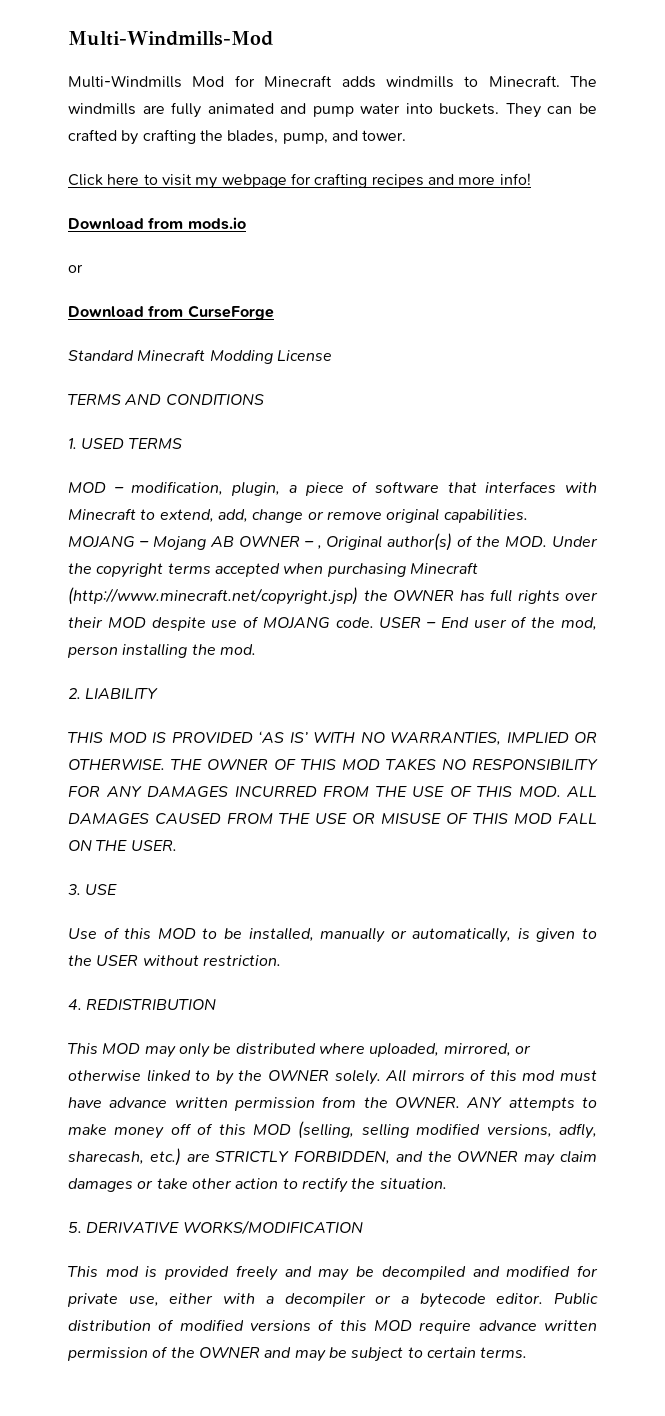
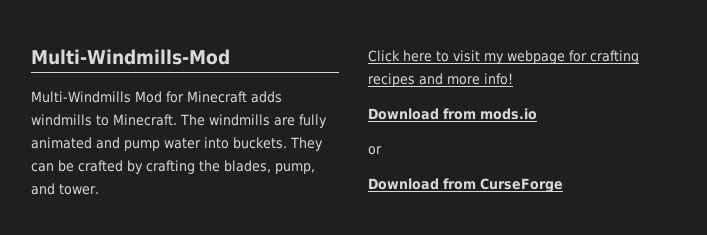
[68,349,332,364] [68,393,264,406] [68,438,182,449] [68,481,597,496] [68,508,528,523] [68,533,598,551] [68,562,478,578] [68,587,598,605] [68,616,597,631] [67,643,256,658] [68,688,159,699] [68,731,597,745] [68,758,598,771] [68,785,597,798] [68,813,597,824] [68,839,177,852] [68,884,118,895] [68,927,597,943] [68,955,281,966] [68,998,217,1011] [68,1042,531,1058] [68,1069,597,1085] [68,1096,597,1111] [68,1121,597,1139] [68,1148,597,1166] [68,1177,447,1193] [68,1220,363,1235] [68,1265,599,1281] [67,1292,598,1308] [68,1319,597,1334] [67,1346,528,1362] // Standard Minecraft Modding License // TERMS AND CONDITIONS // 1. USED TERMS // MOD – modification, plugin, a piece of software that interfaces with Minecraft to extend, add, change or remove original capabilities. MOJANG – Mojang AB OWNER – , Original author(s) of the MOD. Under the copyright terms accepted when purchasing Minecraft (http://www.minecraft.net/copyright.jsp) the OWNER has full rights over their MOD despite use of MOJANG code. USER – End user of the mod, person installing the mod. // 2. LIABILITY // THIS MOD IS PROVIDED ‘AS IS’ WITH NO WARRANTIES, IMPLIED OR OTHERWISE. THE OWNER OF THIS MOD TAKES NO RESPONSIBILITY FOR ANY DAMAGES INCURRED FROM THE USE OF THIS MOD. ALL DAMAGES CAUSED FROM THE USE OR MISUSE OF THIS MOD FALL ON THE USER. // 3. USE // Use of this MOD to be installed, manually or automatically, is given to the USER without restriction. // 4. REDISTRIBUTION // This MOD may only be distributed where uploaded, mirrored, or otherwise linked to by the OWNER solely. All mirrors of this mod must have advance written permission from the OWNER. ANY attempts to make money off of this MOD (selling, selling modified versions, adfly, sharecash, etc.) are STRICTLY FORBIDDEN, and the OWNER may claim damages or take other action to rectify the situation. // 5. DERIVATIVE WORKS/MODIFICATION // This mod is provided freely and may be decompiled and modified for private use, either with a decompiler or a bytecode editor. Public distribution of modified versions of this MOD require advance written permission of the OWNER and may be subject to certain terms. -> (563, 185) none

